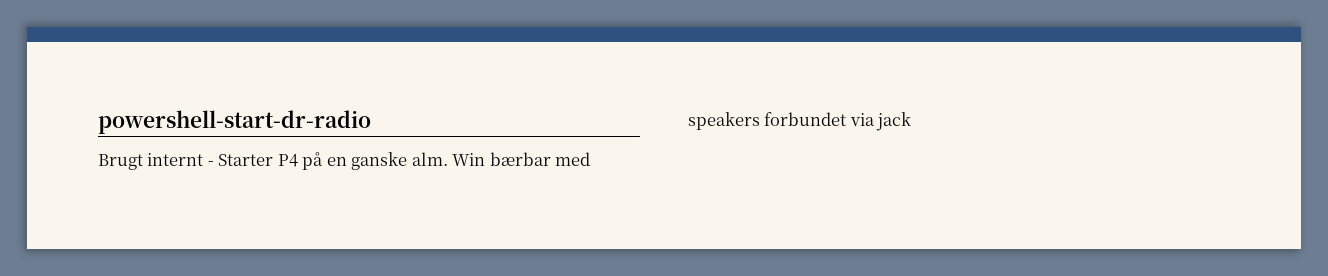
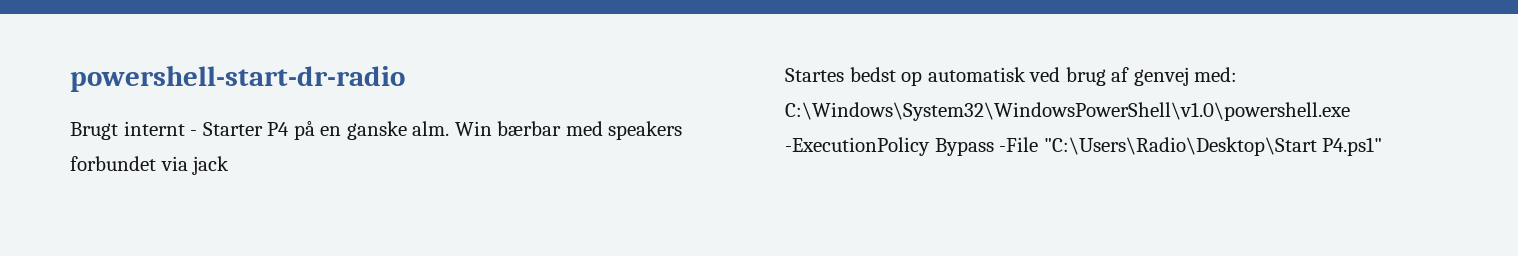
(912, 121) none -> [785,67,1238,86] [785,102,1350,121] [785,137,1383,156] // Startes bedst op automatisk ved brug af genvej med: C:\Windows\System32\WindowsPowerShell\v1.0\powershell.exe -ExecutionPolicy Bypass -File "C:\Users\Radio\Desktop\Start P4.ps1"

